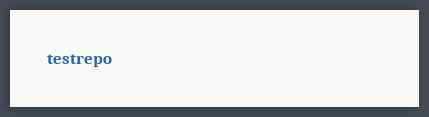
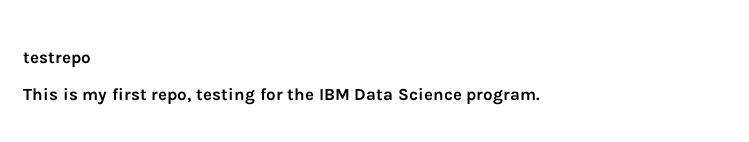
(112, 60) none -> [23,87,541,105] // This is my first repo, testing for the IBM Data Science program.

